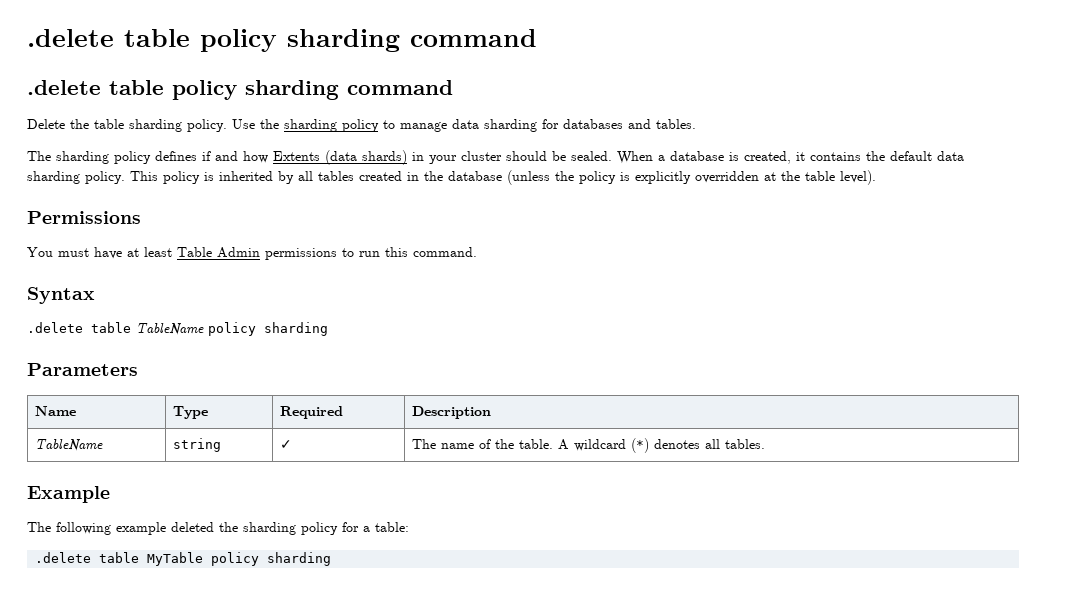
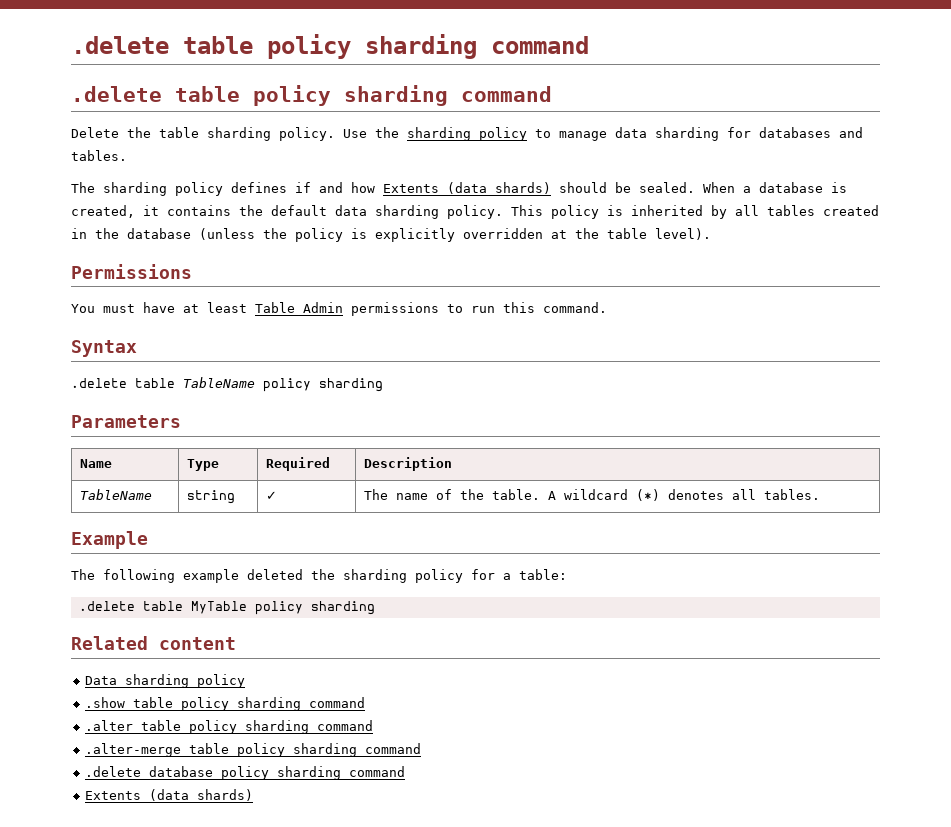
[412,151,502,164] in your cluster -> (551, 188) none
(332, 559) none -> [71,636,236,650] [85,674,246,688] [85,697,366,711] [85,720,374,734] [85,743,422,757] [85,766,406,780] [85,789,254,801] // Related content // Data sharding policy // .show table policy sharding command // .alter table policy sharding command // .alter-merge table policy sharding command // .delete database policy sharding command // Extents (data shards)

